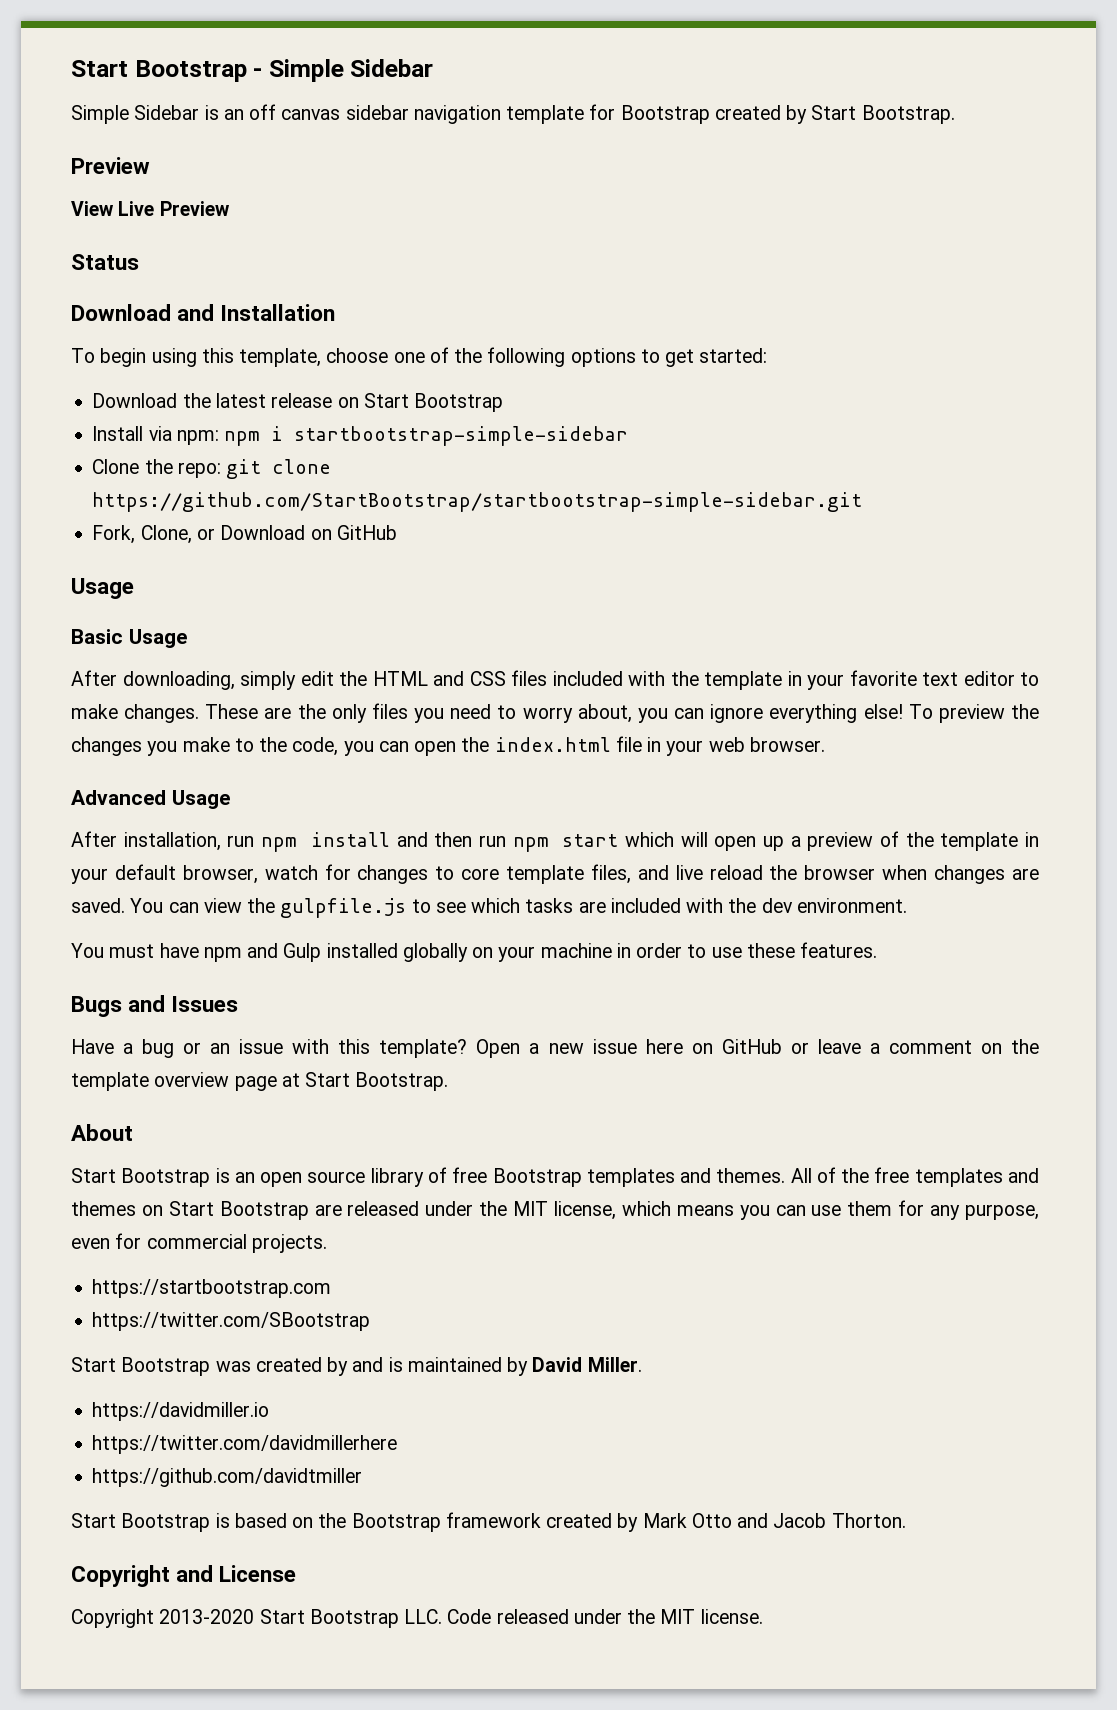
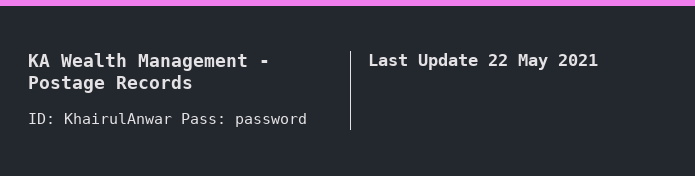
[71,59,434,82] [71,104,955,124] [71,157,150,174] [71,201,230,216] [71,254,139,270] [71,304,336,321] [71,347,768,367] [92,393,504,412] [92,426,629,446] [92,459,332,479] [92,492,863,512] [92,525,397,544] [71,578,134,599] [71,629,187,648] [71,670,1039,690] [71,703,1039,723] [71,736,825,756] [71,790,230,809] [71,831,1040,852] [71,864,1039,884] [71,898,907,918] [71,942,878,962] [71,995,239,1017] [71,1039,1039,1058] [71,1072,449,1091] [71,1124,133,1141] [71,1167,1040,1187] [71,1200,1040,1220] [71,1233,327,1253] [92,1279,332,1298] [92,1312,371,1331] [71,1357,642,1376] [92,1402,270,1421] [92,1435,398,1454] [92,1468,363,1487] [71,1512,906,1532] [71,1565,297,1587] [71,1609,763,1628] Start Bootstrap - Simple Sidebar // Simple Sidebar is an off canvas sidebar navigation template for Bootstrap created by Start Bootstrap. // Preview // View Live Preview // Status // Download and Installation // To begin using this template, choose one of the following options to get started: // Download the latest release on Start Bootstrap // Install via npm: npm i startbootstrap-simple-sidebar // Clone the repo: git clone https://github.com/StartBootstrap/startbootstrap-simple-sidebar.git // Fork, Clone, or Download on GitHub // Usage // Basic Usage // After downloading, simply edit the HTML and CSS files included with the template in your favorite text editor to make changes. These are the only files you need to worry about, you can ignore everything else! To preview the changes you make to the code, you can open the index.html file in your web browser. // Advanced Usage // After installation, run npm install and then run npm start which will open up a preview of the template in your default browser, watch for changes to core template files, and live reload the browser when changes are saved. You can view the gulpfile.js to see which tasks are included with the dev environment. // You must have npm and Gulp installed globally on your machine in order to use these features. // Bugs and Issues // Have a bug or an issue with this template? Open a new issue here on GitHub or leave a comment on the template overview page at Start Bootstrap. // About // Start Bootstrap is an open source library of free Bootstrap templates and themes. All of the free templates and themes on Start Bootstrap are released under the MIT license, which means you can use them for any purpose, even for commercial projects. // https://startbootstrap.com // https://twitter.com/SBootstrap // Start Bootstrap was created by and is maintained by David Miller. // https://davidmiller.io // https://twitter.com/davidmillerhere // https://github.com/davidtmiller // Start Bootstrap is based on the Bootstrap framework created by Mark Otto and Jacob Thorton. // Copyright and License // Copyright 2013-2020 Start Bootstrap LLC. Code released under the MIT license. -> [28,53,270,71] [28,75,193,93] [28,113,307,127] [368,53,598,70] KA Wealth Management - Postage Records // ID: KhairulAnwar Pass: password // Last Update 22 May 2021

